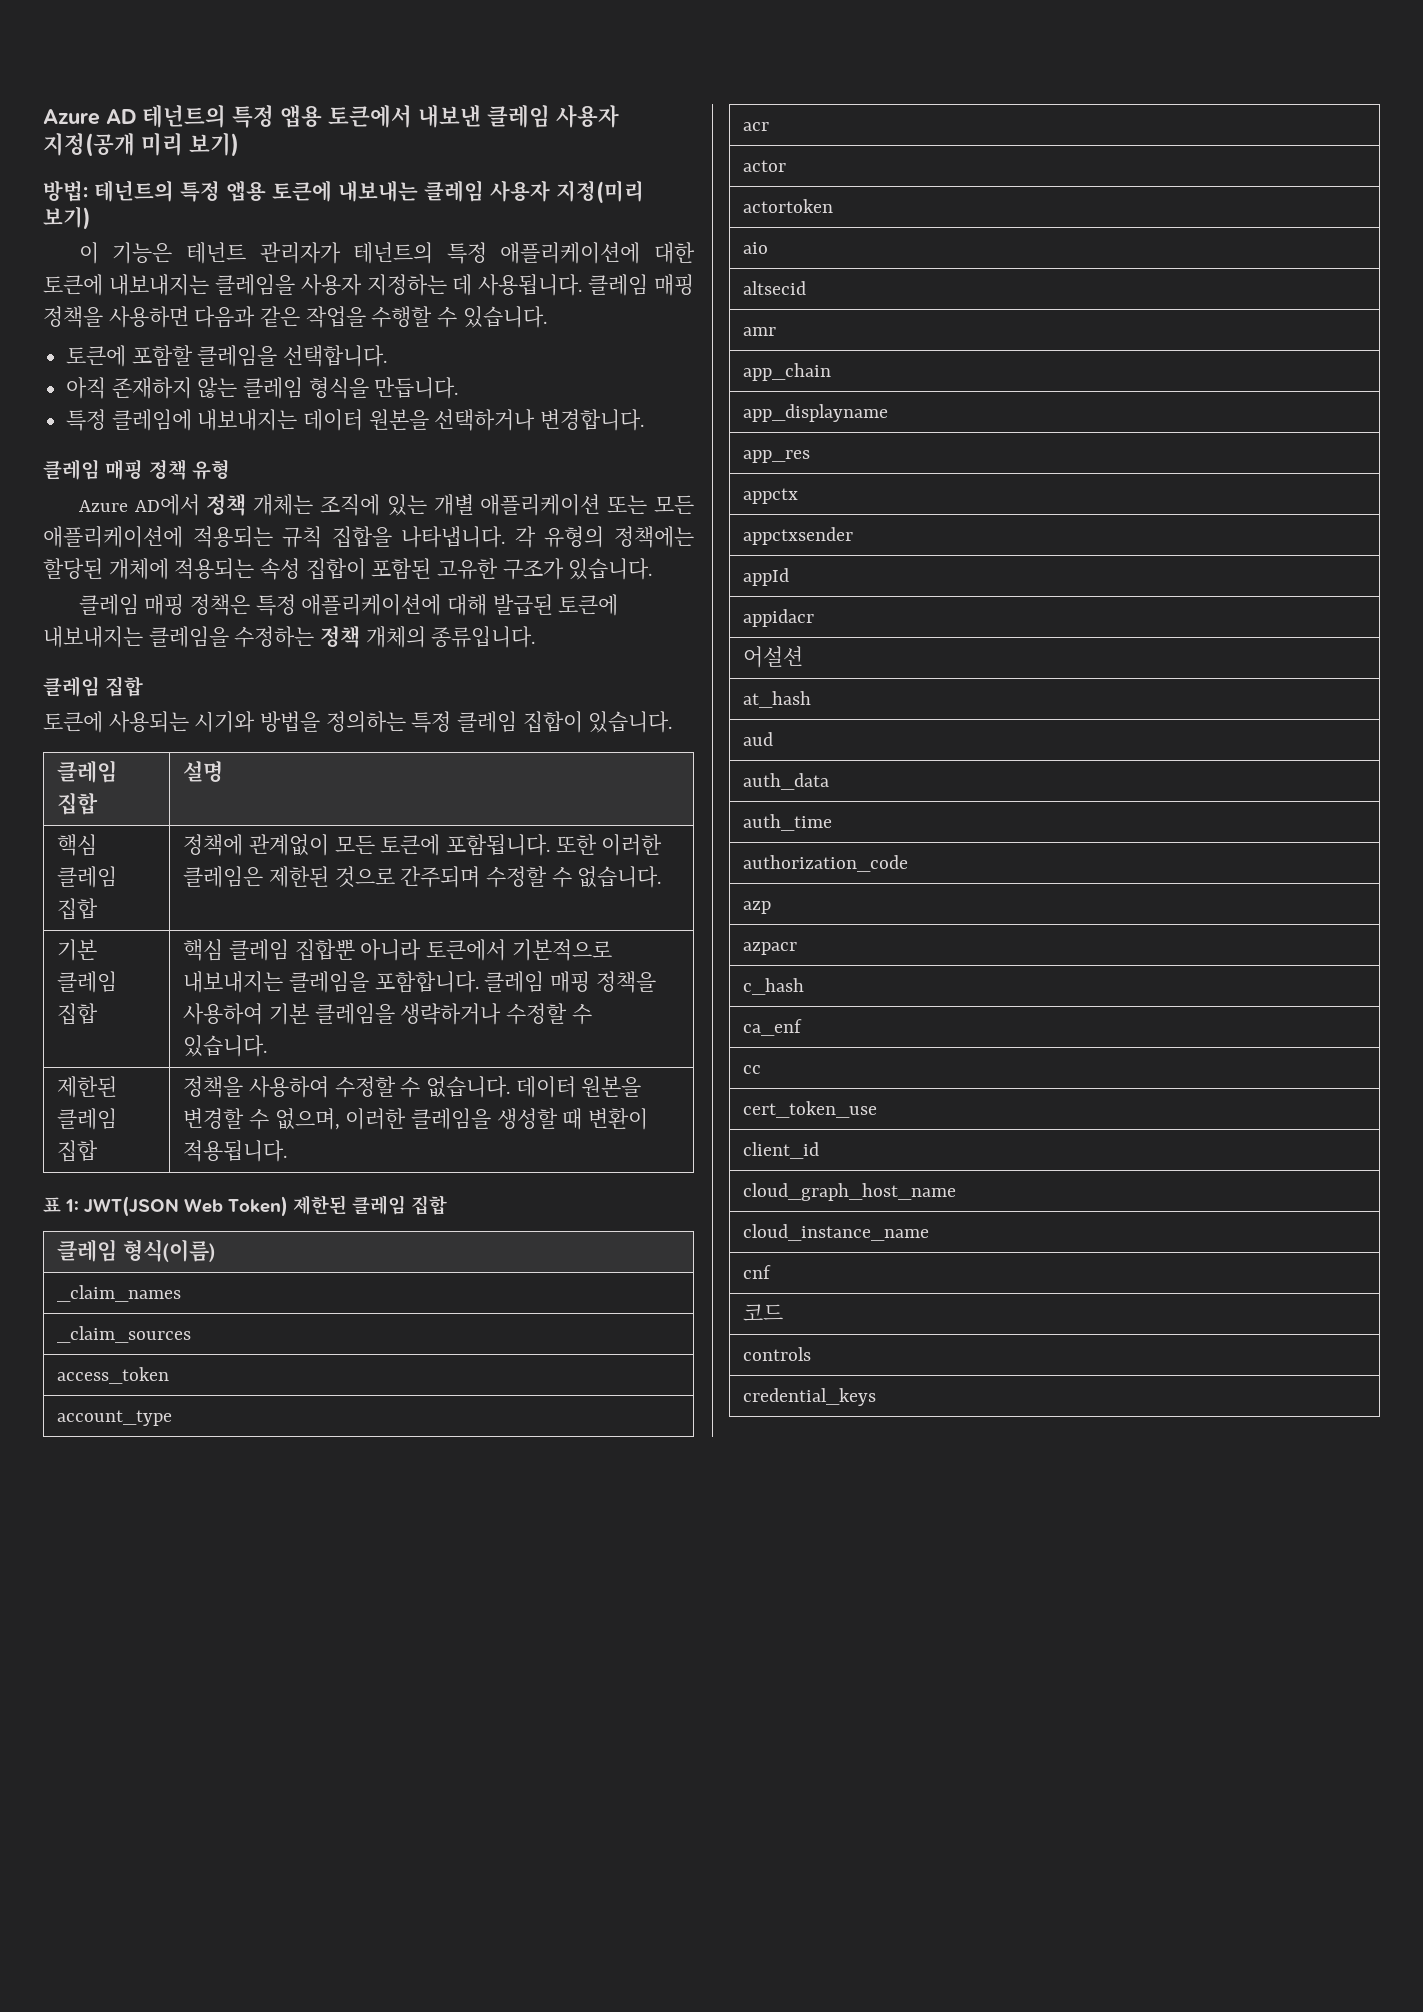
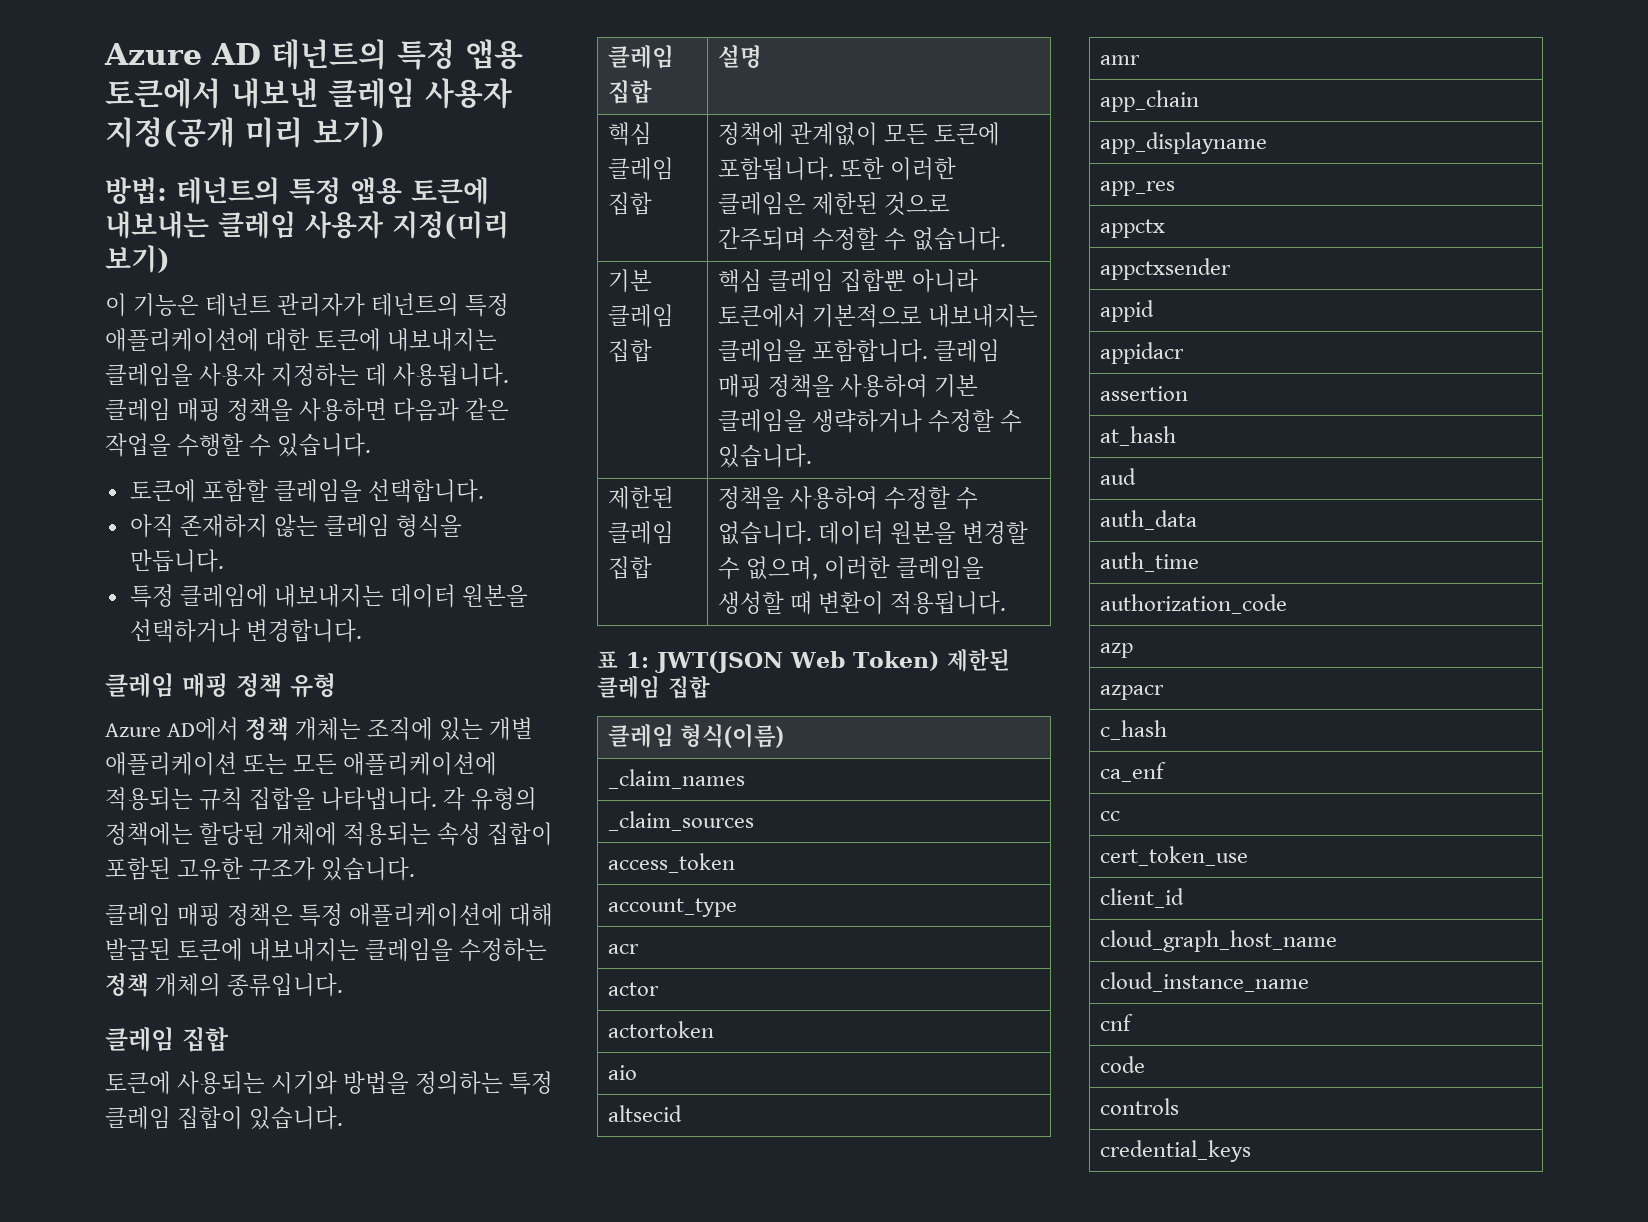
[743,568,790,586] appId -> [1099,300,1154,322] appid
[743,646,804,668] 어설션 -> [1099,386,1188,401] assertion
[743,1304,784,1321] 코드 -> [1099,1056,1145,1073] code

